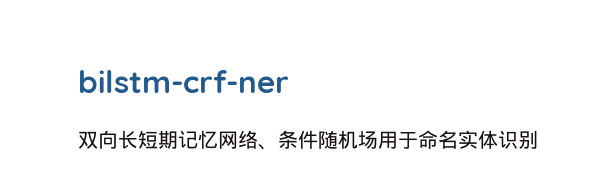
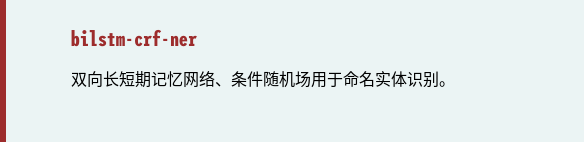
(538, 139) none -> [439,81,455,87] 。

